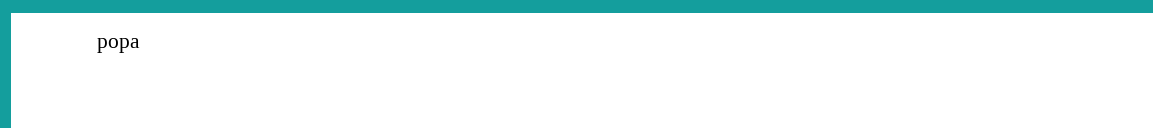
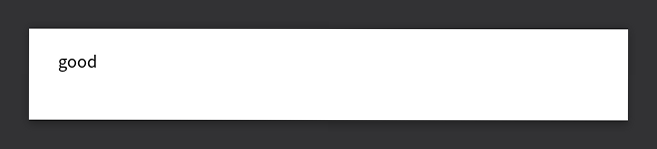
[97,38,140,53] popa -> [58,54,98,72] good

